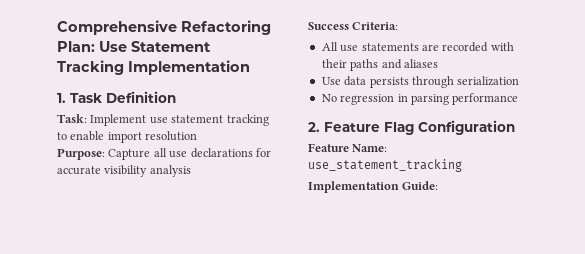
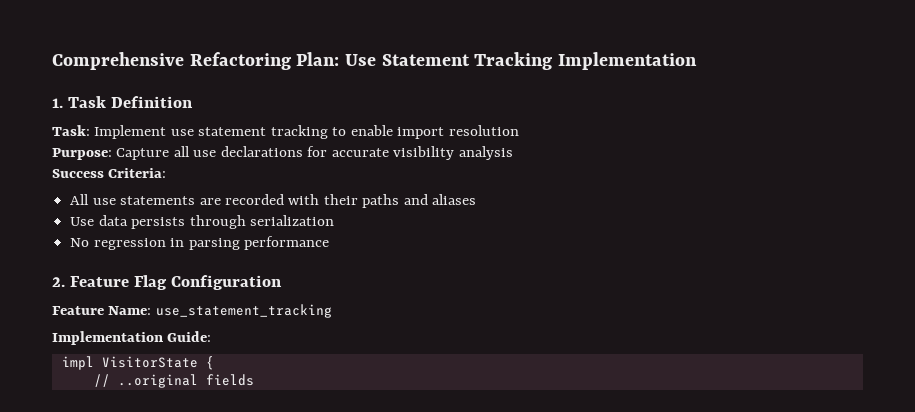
(439, 185) none -> [61,356,214,370] [93,374,254,388] // impl VisitorState { // // ..original fields

